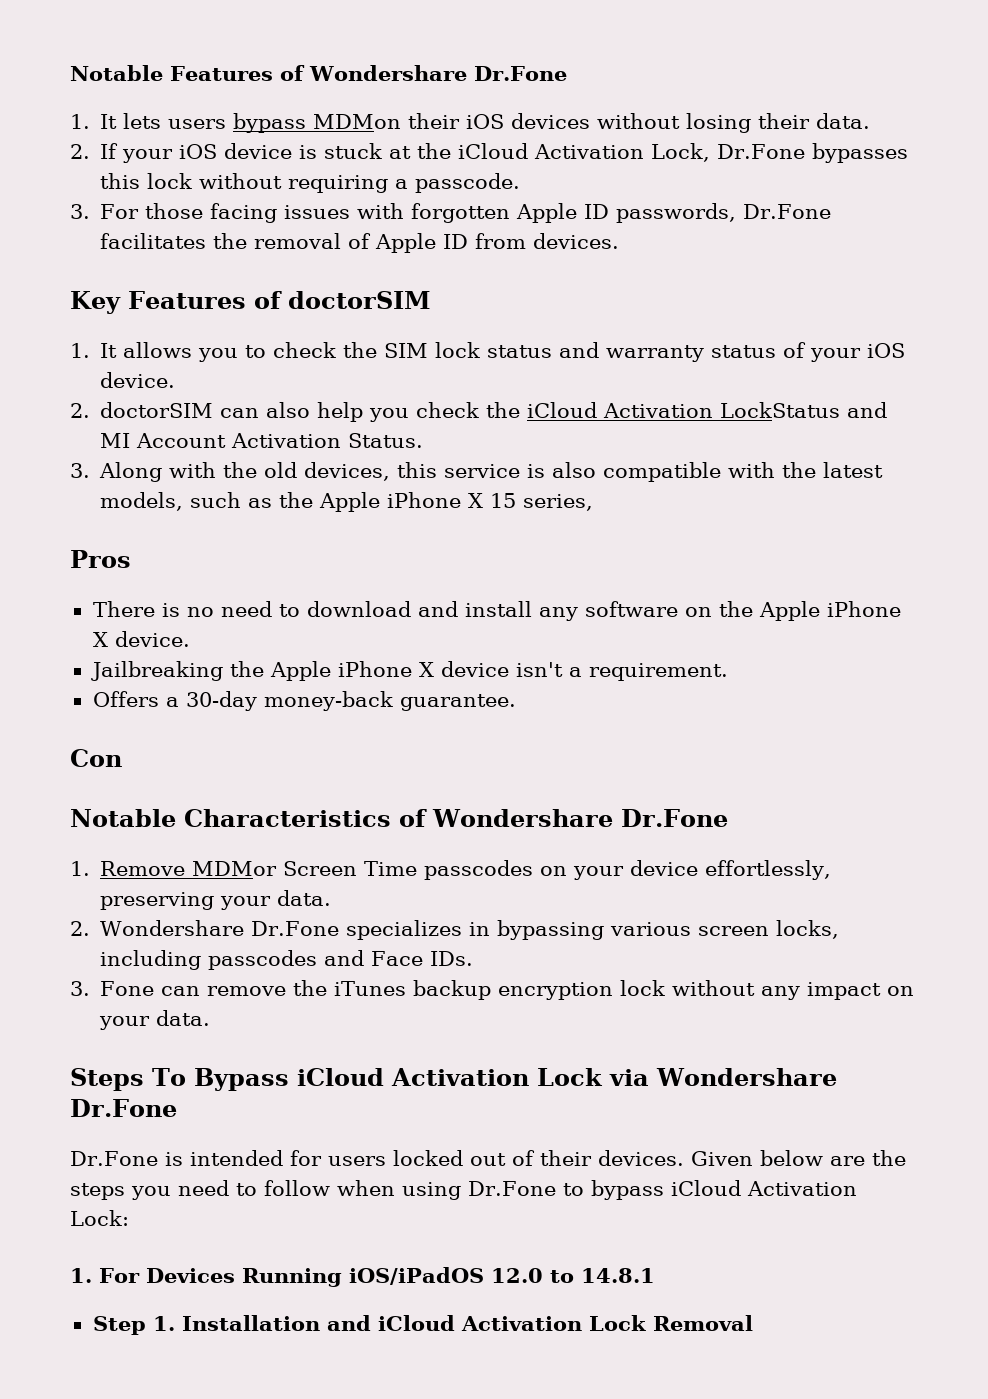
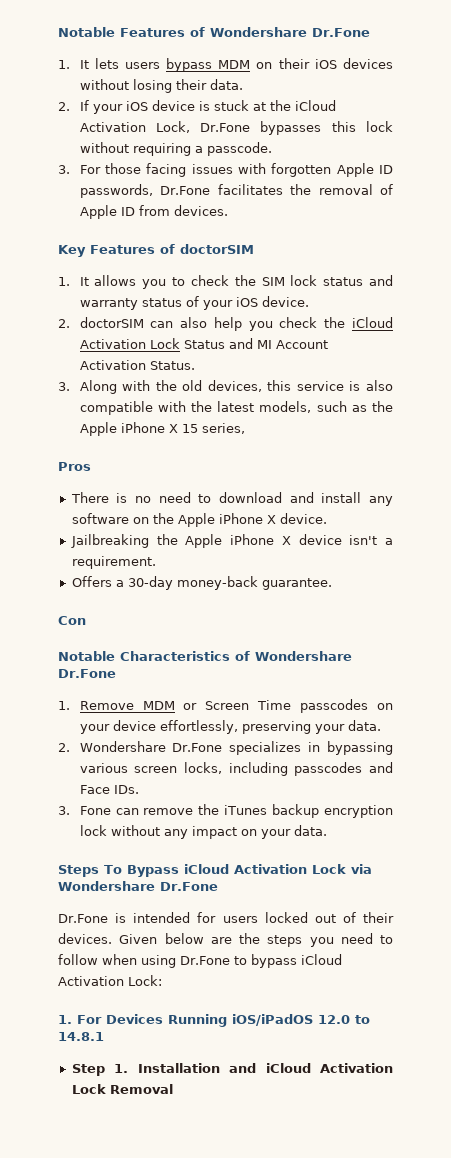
[313,114,402,129] MDMon -> [218,60,273,69] MDM on
[720,402,841,418] LockStatus -> [149,338,225,349] Lock Status
[192,861,278,876] MDMor -> [142,701,198,710] MDM or

